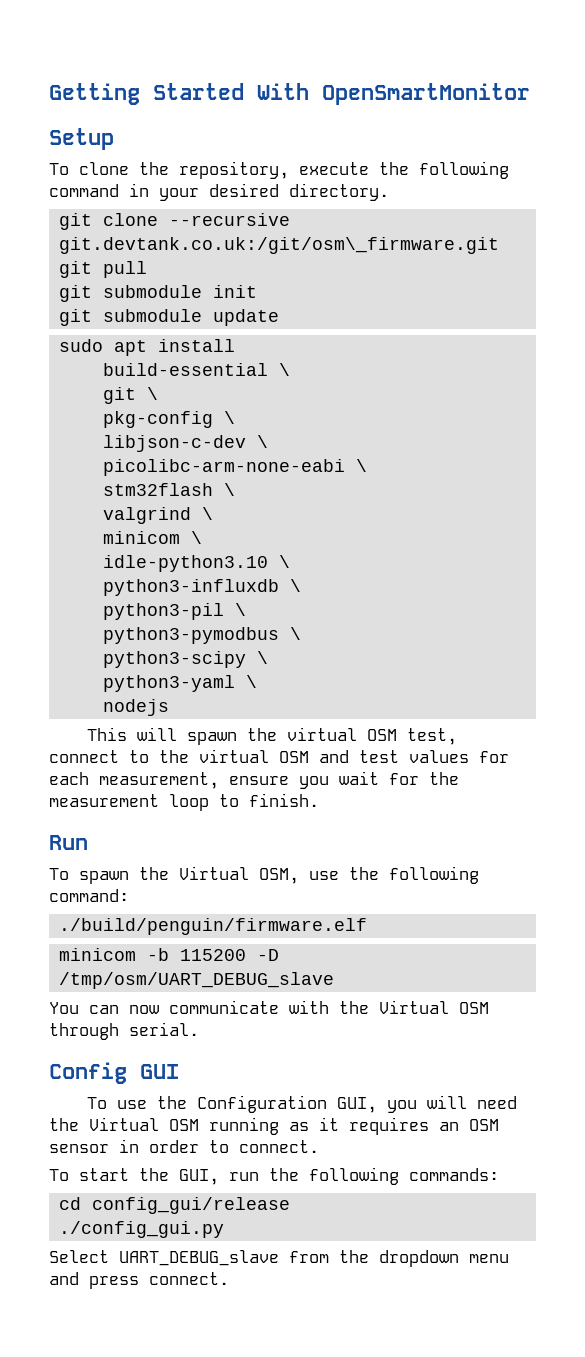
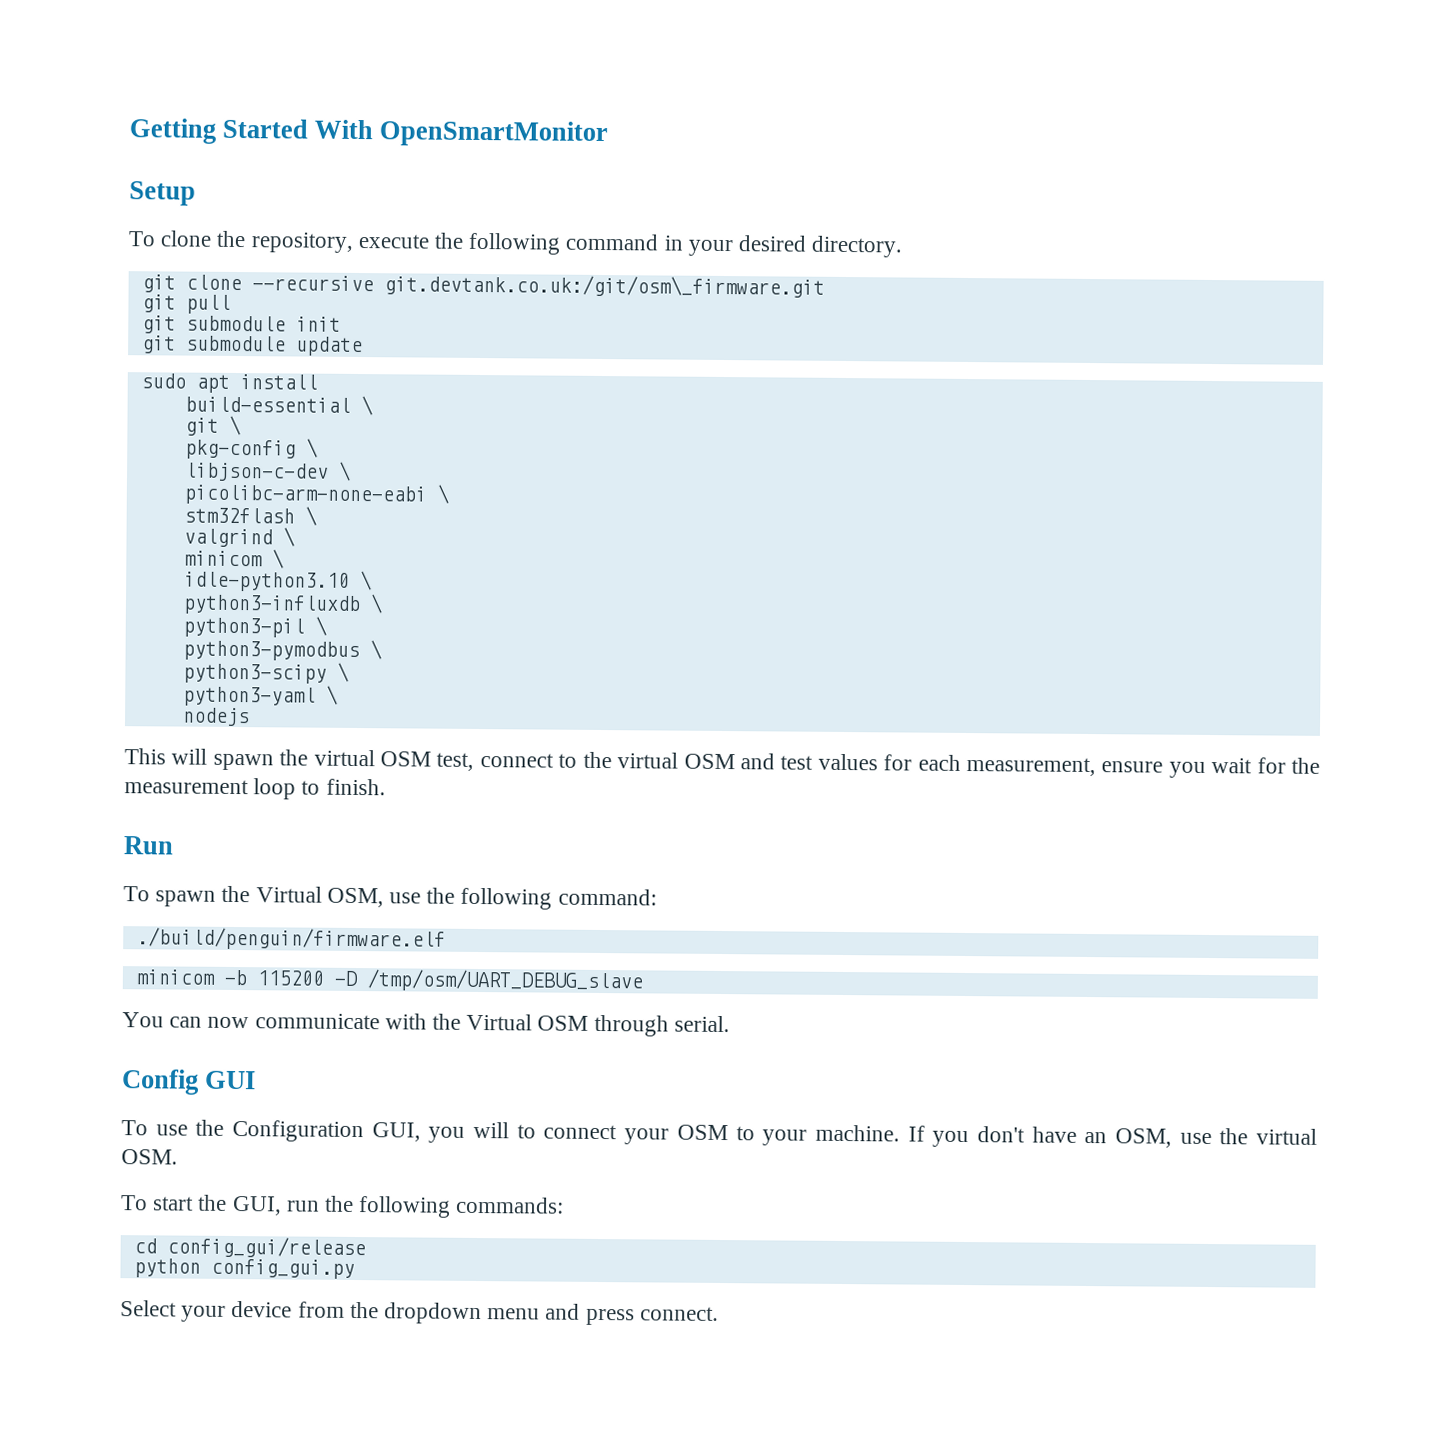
[477,1096,518,1109] [49,1117,499,1135] [49,1139,319,1153] need the Virtual OSM running as it requires an OSM sensor in order to connect. -> [516,1124,1317,1148] [121,1149,178,1165] to connect your OSM to your machine. If you don't have an OSM, use the virtual OSM.
[59,1221,225,1238] ./config_gui.py -> [133,1258,355,1279] python config_gui.py
[119,1250,279,1266] UART_DEBUG_slave -> [181,1300,293,1322] your device

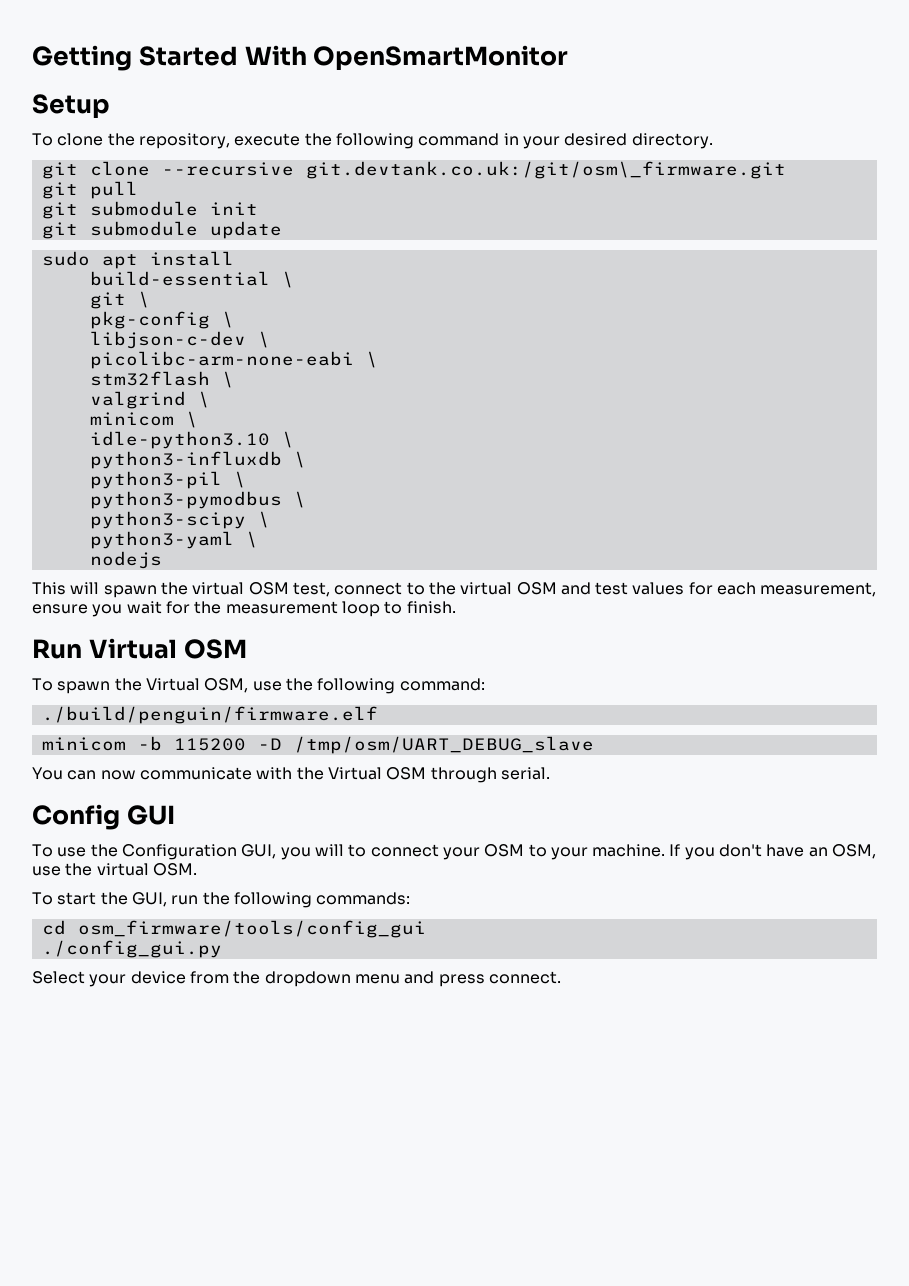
(174, 845) none -> [88,638,247,659] Virtual OSM
[166,1236,366,1259] [133,1258,355,1279] config_gui/release // python config_gui.py -> [77,920,426,938] [41,940,222,958] osm_firmware/tools/config_gui // ./config_gui.py

